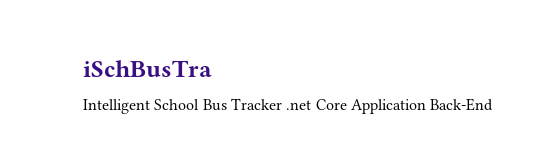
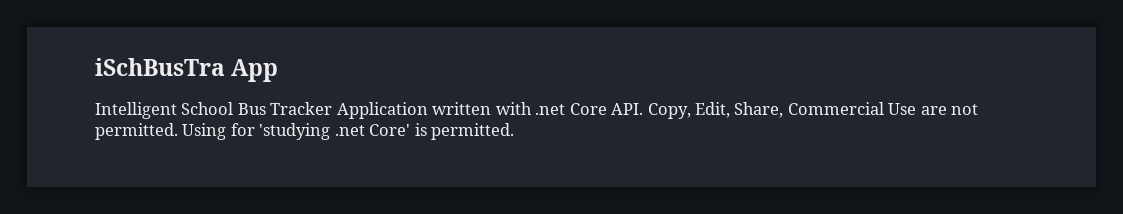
(212, 68) none -> [231,59,279,82] App
[286,98,494,114] .net Core Application Back-End -> [336,102,979,119] [95,123,515,140] Application written with .net Core API. Copy, Edit, Share, Commercial Use are not permitted. Using for 'studying .net Core' is permitted.

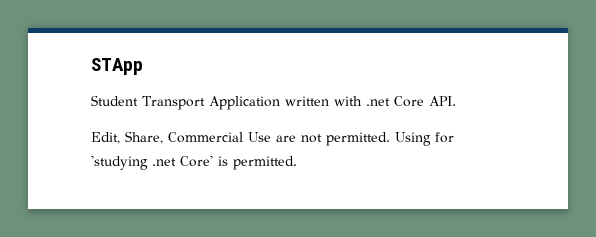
[95,58,279,82] [95,102,333,119] iSchBusTra App // Intelligent School Bus Tracker -> [91,58,143,75] [91,95,205,110] STApp // Student Transport
[647,103,691,119] Copy, -> (456, 101) //

